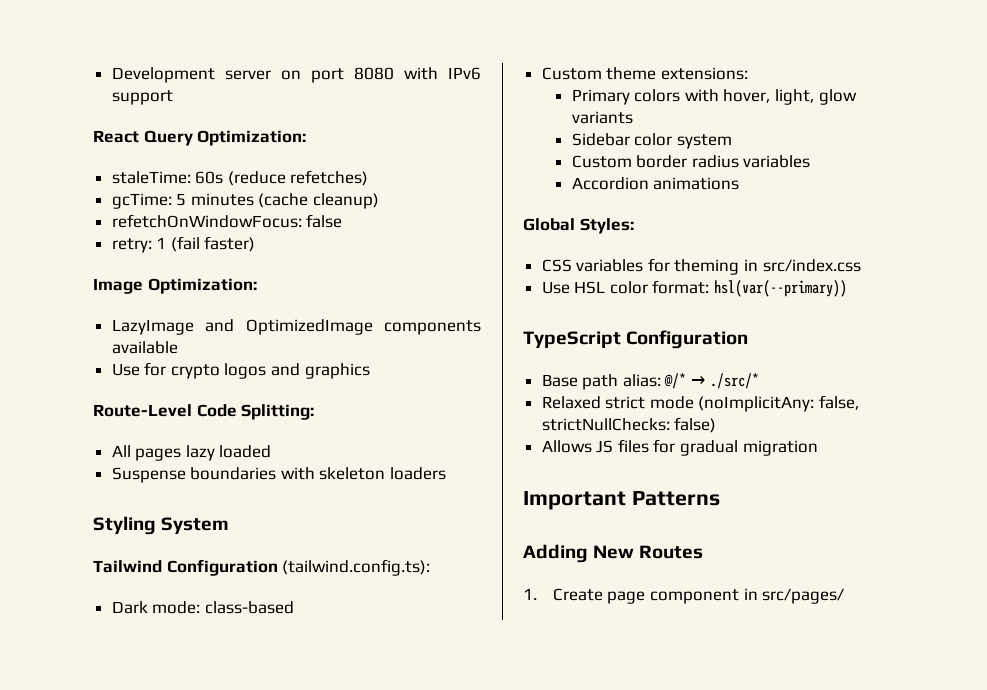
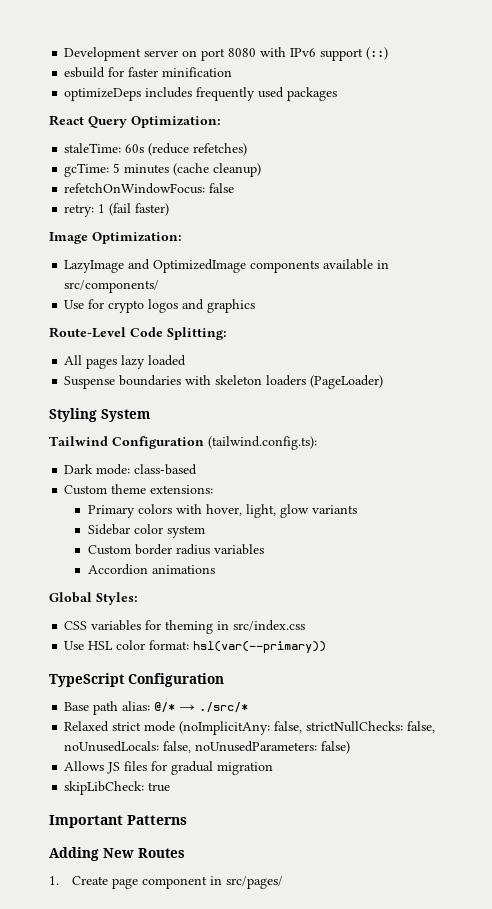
(173, 97) none -> [366,47,389,60] [64,67,233,78] [64,87,338,101] (::) // esbuild for faster minification // optimizeDeps includes frequently used packages
(178, 347) none -> [377,260,390,269] [64,280,160,293] in src/components/
(447, 473) none -> [310,375,384,389] (PageLoader)
(670, 424) none -> [407,721,436,733] [64,741,318,753] false, noUnusedLocals: false, noUnusedParameters:
(818, 448) none -> [64,781,171,795] // skipLibCheck: true

